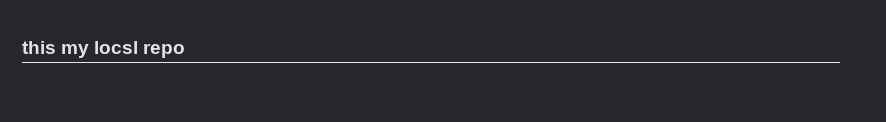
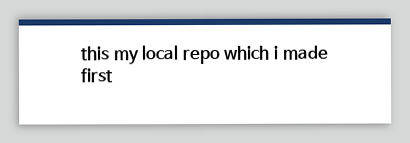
[94,41,186,58] locsl repo -> [141,45,328,65] [80,68,114,83] local repo which i made first

